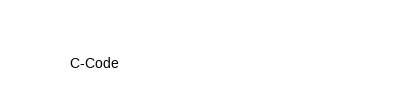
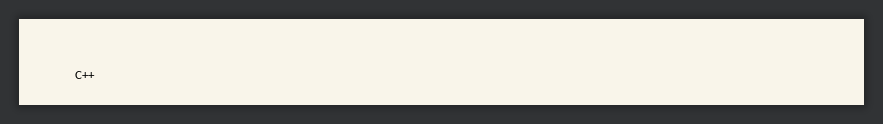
[70,57,119,68] C-Code -> [75,71,95,79] C++

